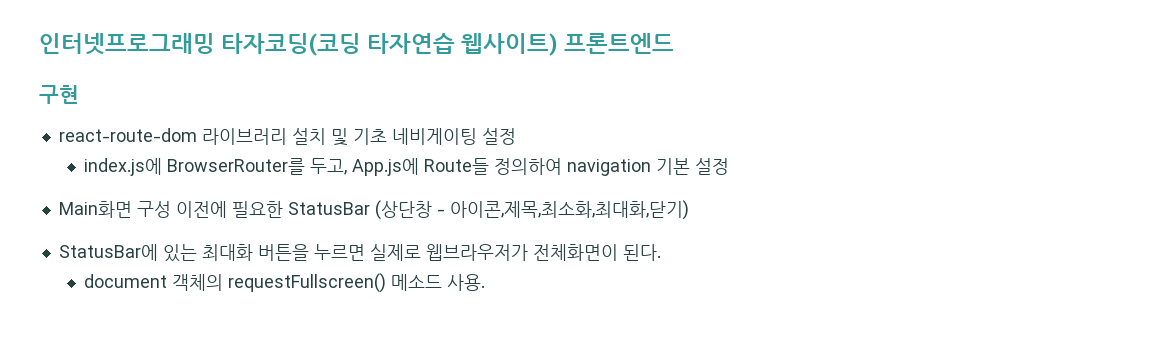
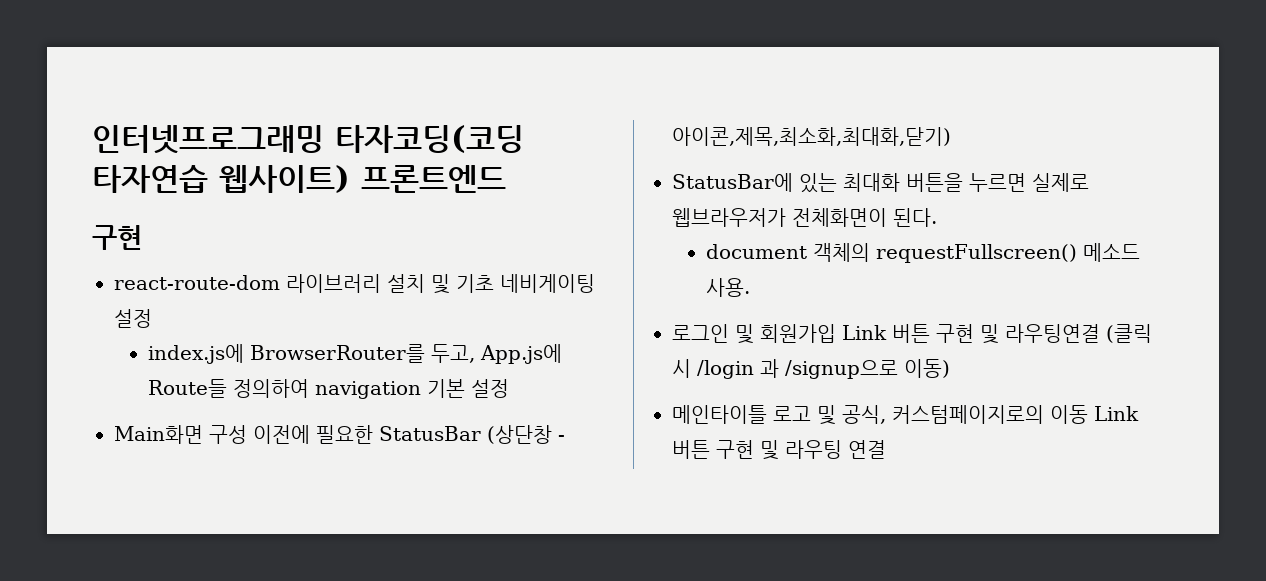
(486, 282) none -> [672,324,1152,344] [672,359,950,379] [672,405,1139,425] [672,440,886,460] // 로그인 및 회원가입 Link 버튼 구현 및 라우팅연결 (클릭 시 /login 과 /signup으로 이동) // 메인타이틀 로고 및 공식, 커스텀페이지로의 이동 Link 버튼 구현 및 라우팅 연결

